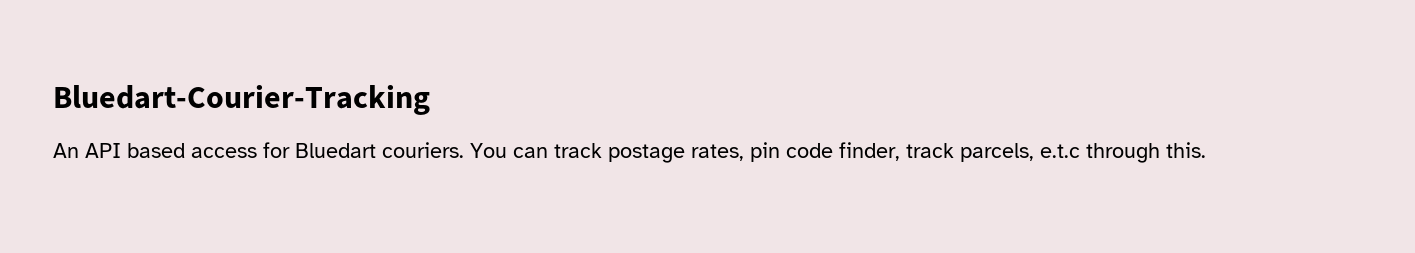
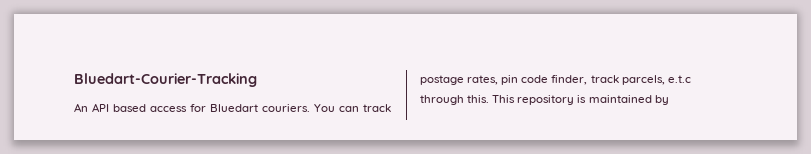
(1206, 150) none -> [492,95,669,105] This repository is maintained by

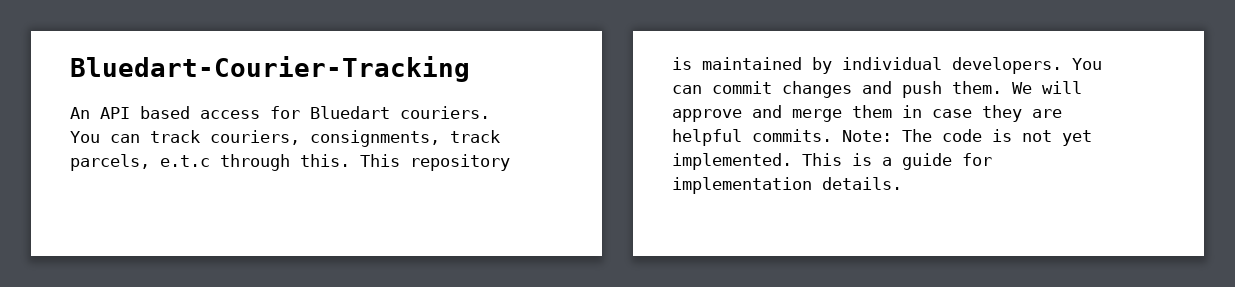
[420,75,588,85] postage rates, pin code finder, -> [210,130,440,147] couriers, consignments,
(669, 100) none -> [842,57,1102,74] [672,81,1082,98] [672,105,1062,122] [672,129,1092,146] [672,153,992,170] [672,177,902,194] individual developers. You can commit changes and push them. We will approve and merge them in case they are helpful commits. Note: The code is not yet implemented. This is a guide for implementation details.

